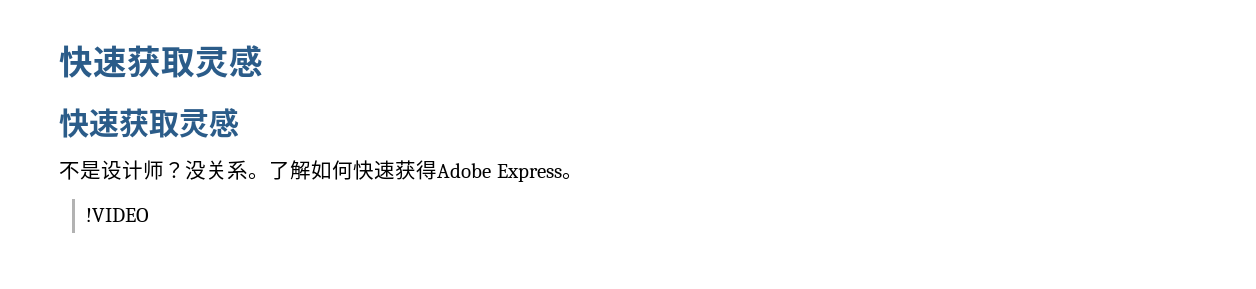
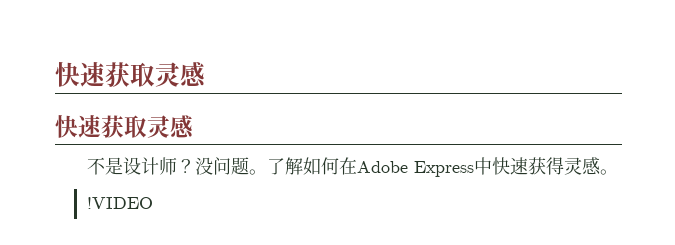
[206,160,248,180] 关系 -> [212,157,249,175] 问题
[353,160,562,182] 快速获得Adobe Express -> [338,157,601,177] 在Adobe Express中快速获得灵感

